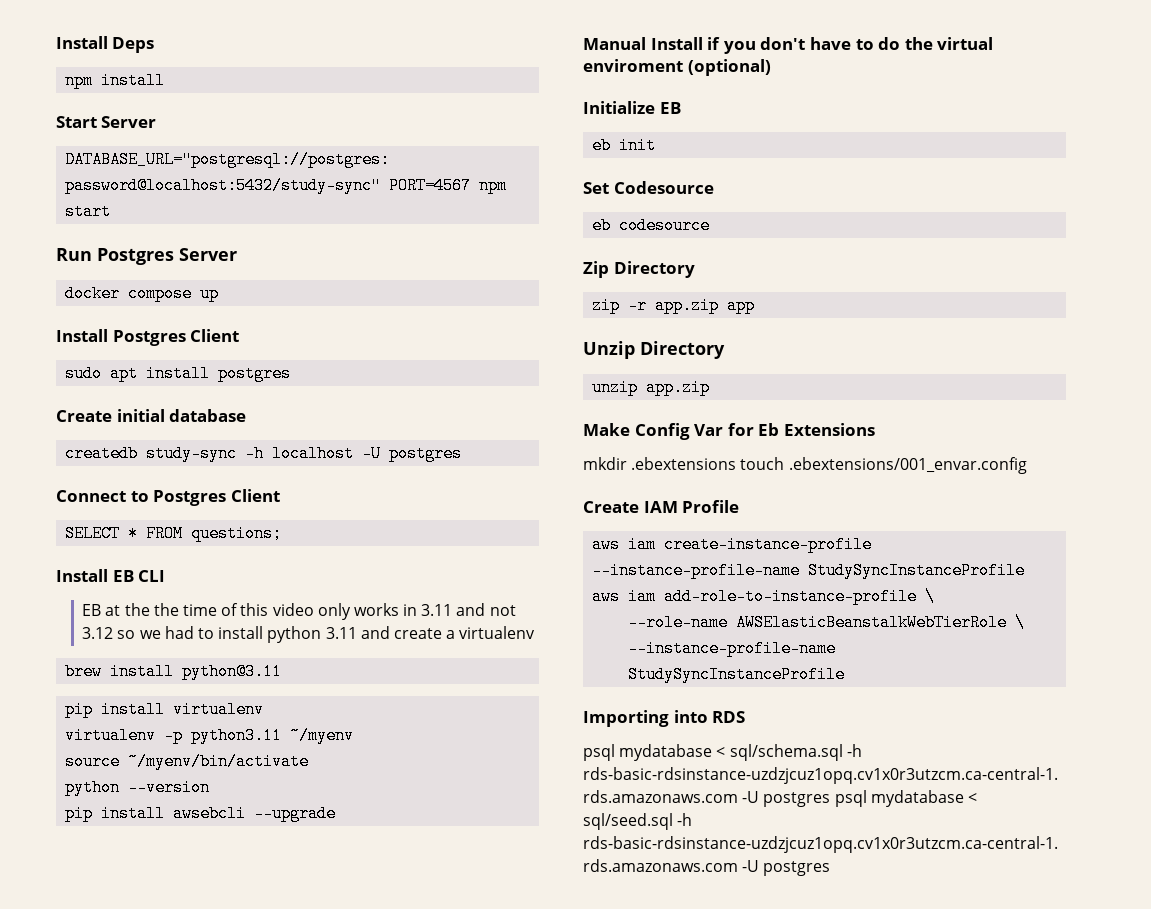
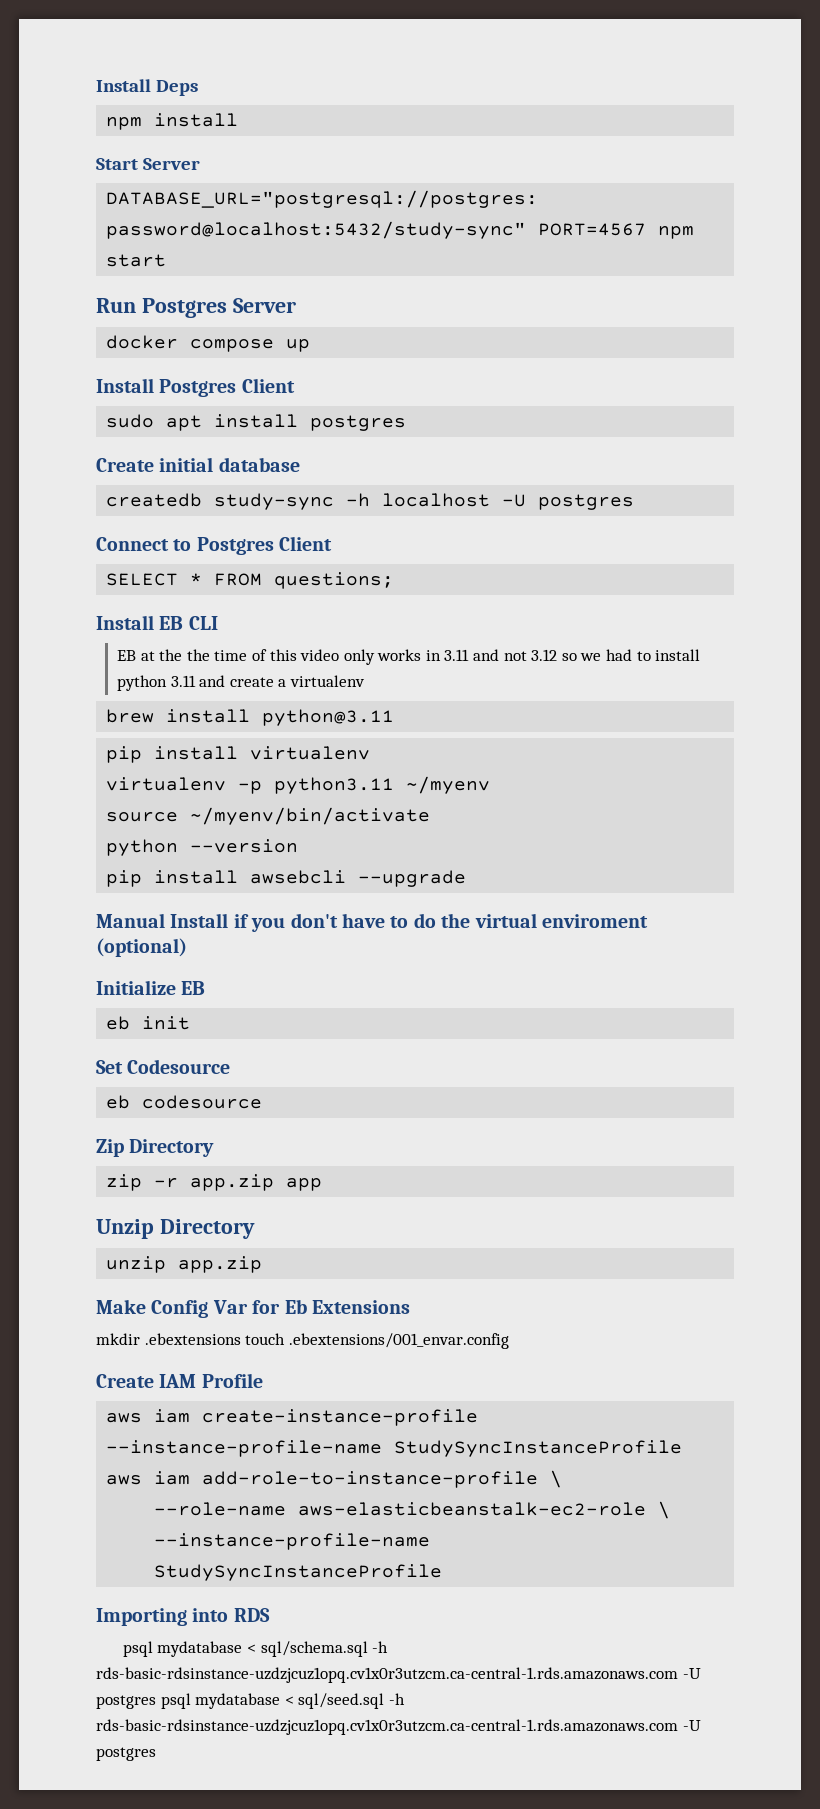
[736,614,1008,631] AWSElasticBeanstalkWebTierRole -> [298,1502,647,1516] aws-elasticbeanstalk-ec2-role

